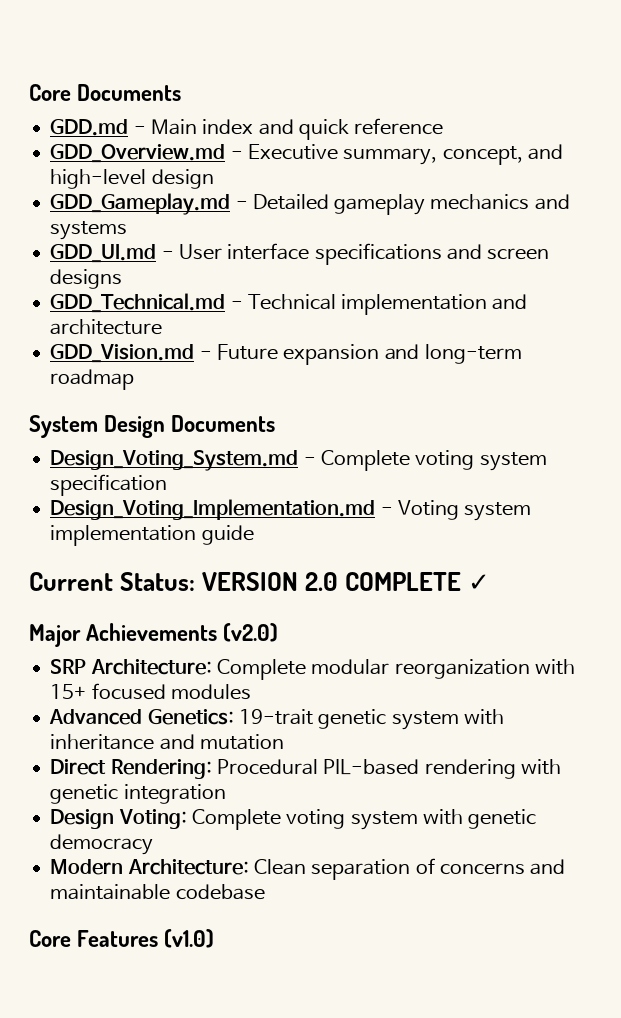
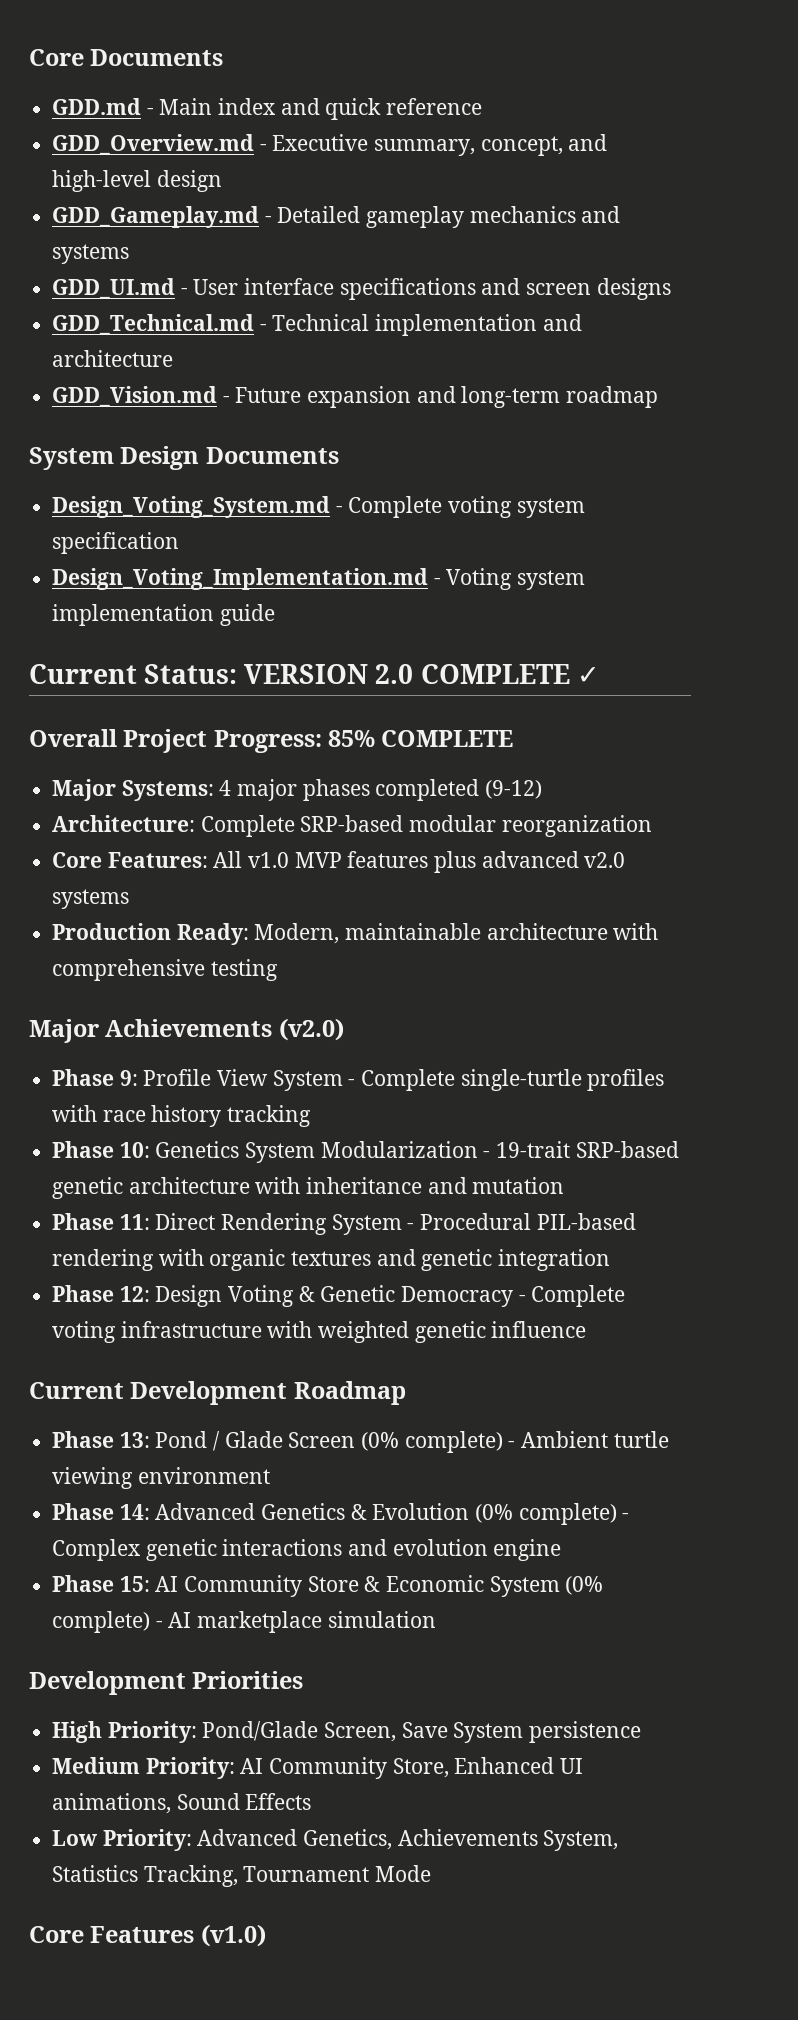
[29,623,279,647] [50,659,575,680] [50,683,251,700] [49,709,504,730] [50,734,284,750] [50,759,212,779] Major Achievements (v2.0) // SRP Architecture: Complete modular reorganization with 15+ focused modules // Advanced Genetics: 19-trait genetic system with inheritance and mutation // Direct Rendering: -> [29,729,514,753] [52,779,543,801] [52,815,652,837] [52,851,626,873] [52,889,130,909] [52,923,659,945] [52,959,278,981] [29,1018,344,1043] [52,1069,665,1091] [52,1105,312,1127] [52,1141,679,1163] [52,1177,565,1199] [52,1213,415,1235] Overall Project Progress: 85% COMPLETE // Major Systems: 4 major phases completed (9-12) // Architecture: Complete SRP-based modular reorganization // Core Features: All v1.0 MVP features plus advanced v2.0 systems // Production Ready: Modern, maintainable architecture with comprehensive testing // Major Achievements (v2.0) // Phase 9: Profile View System - Complete single-turtle profiles with race history tracking // Phase 10: Genetics System Modularization - 19-trait SRP-based genetic architecture with inheritance and mutation // Phase 11: Direct Rendering System -
(561, 767) none -> [209,1249,416,1271] organic textures and
[50,809,537,830] [50,834,154,855] [50,858,566,880] [50,884,265,900] Design Voting: Complete voting system with genetic democracy // Modern Architecture: Clean separation of concerns and maintainable codebase -> [52,1285,626,1307] [52,1321,587,1343] [29,1381,406,1405] [52,1431,669,1453] [52,1467,270,1489] [52,1503,630,1525] [52,1539,562,1561] [52,1575,604,1597] [52,1611,436,1633] [29,1671,304,1695] [52,1721,642,1743] [52,1757,584,1779] [52,1793,312,1814] [52,1829,619,1851] [52,1865,432,1887] Phase 12: Design Voting & Genetic Democracy - Complete voting infrastructure with weighted genetic influence // Current Development Roadmap // Phase 13: Pond / Glade Screen (0% complete) - Ambient turtle viewing environment // Phase 14: Advanced Genetics & Evolution (0% complete) - Complex genetic interactions and evolution engine // Phase 15: AI Community Store & Economic System (0% complete) - AI marketplace simulation // Development Priorities // High Priority: Pond/Glade Screen, Save System persistence // Medium Priority: AI Community Store, Enhanced UI animations, Sound Effects // Low Priority: Advanced Genetics, Achievements System, Statistics Tracking, Tournament Mode

